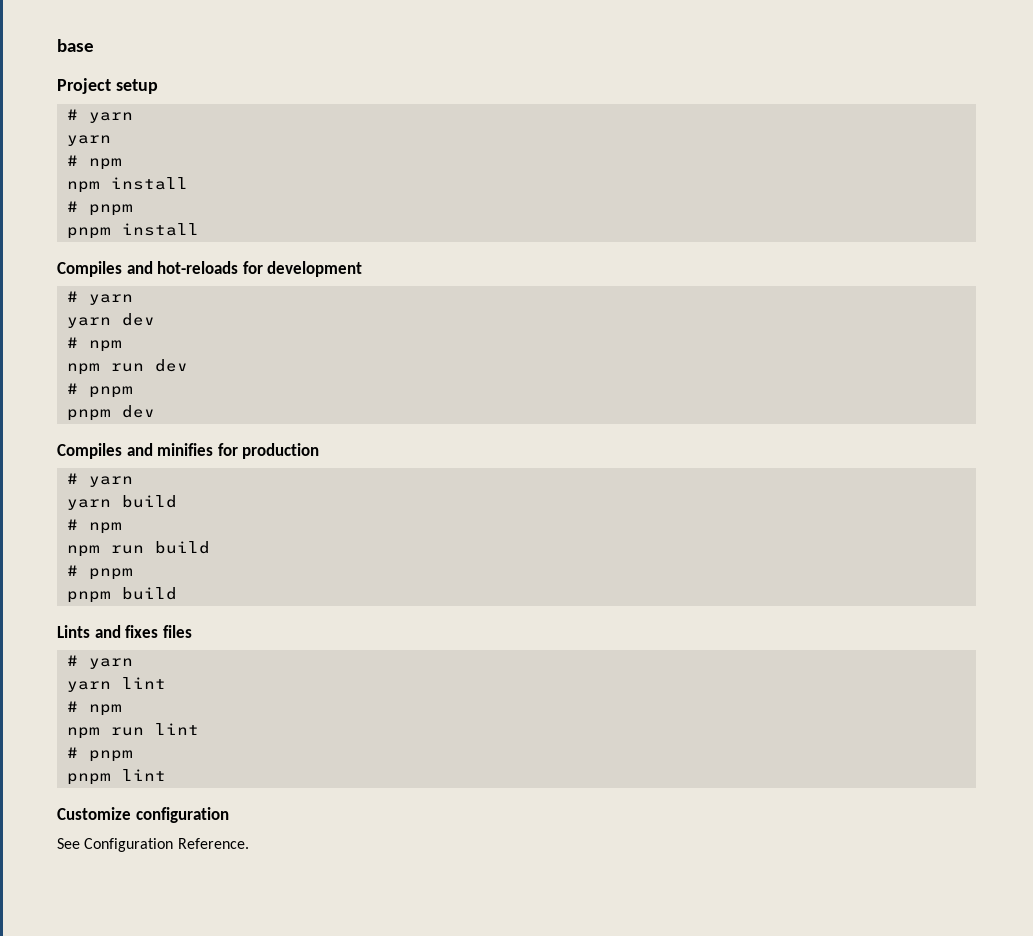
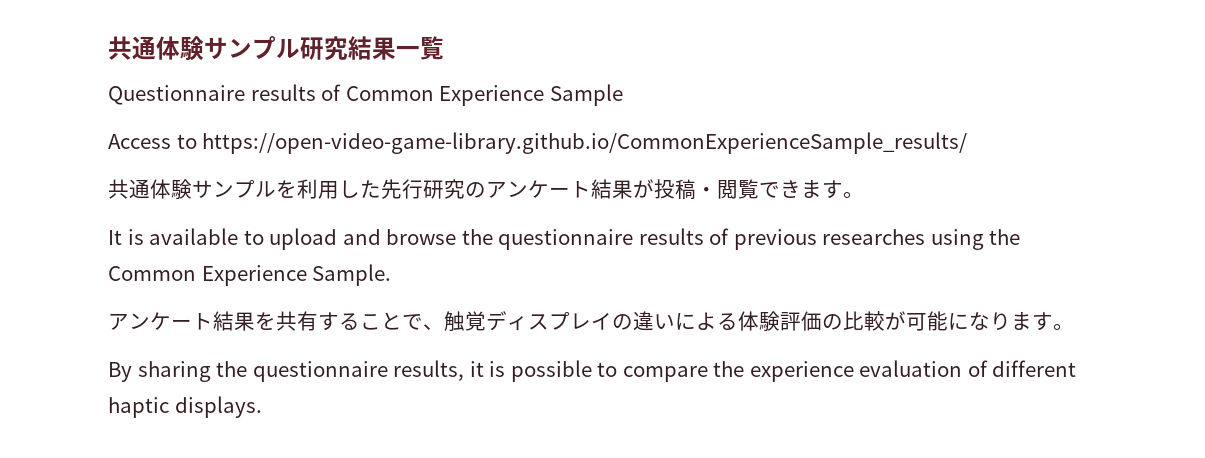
[57,39,94,52] [57,78,158,94] [66,109,133,123] [66,135,111,146] [66,155,122,170] [66,177,188,193] [66,201,133,216] [66,223,199,239] [57,261,363,277] [66,291,133,305] [66,313,155,328] [66,337,122,352] [66,359,188,375] [66,383,133,398] [66,405,155,421] [57,443,320,459] [66,473,133,487] [66,495,177,510] [66,519,122,534] [66,541,210,557] [66,565,133,580] [66,587,177,603] [57,625,192,638] [66,655,133,669] [66,677,166,692] [66,701,122,716] [66,723,199,739] [66,747,133,762] [66,769,166,785] [57,807,229,823] [57,838,249,852] base // Project setup // # yarn // yarn // # npm // npm install // # pnpm // pnpm install // Compiles and hot-reloads for development // # yarn // yarn dev // # npm // npm run dev // # pnpm // pnpm dev // Compiles and minifies for production // # yarn // yarn build // # npm // npm run build // # pnpm // pnpm build // Lints and fixes files // # yarn // yarn lint // # npm // npm run lint // # pnpm // pnpm lint // Customize configuration // See Configuration Reference. -> [108,36,444,61] [108,84,623,106] [108,132,968,154] [108,179,864,200] [108,228,1021,250] [108,264,392,286] [108,311,1074,332] [108,360,1077,382] [108,396,262,418] 共通体験サンプル研究結果一覧 // Questionnaire results of Common Experience Sample // Access to https://open-video-game-library.github.io/CommonExperienceSample_results/ // 共通体験サンプルを利用した先行研究のアンケート結果が投稿・閲覧できます。 // It is available to upload and browse the questionnaire results of previous researches using the Common Experience Sample. // アンケート結果を共有することで、触覚ディスプレイの違いによる体験評価の比較が可能になります。 // By sharing the questionnaire results, it is possible to compare the experience evaluation of different haptic displays.

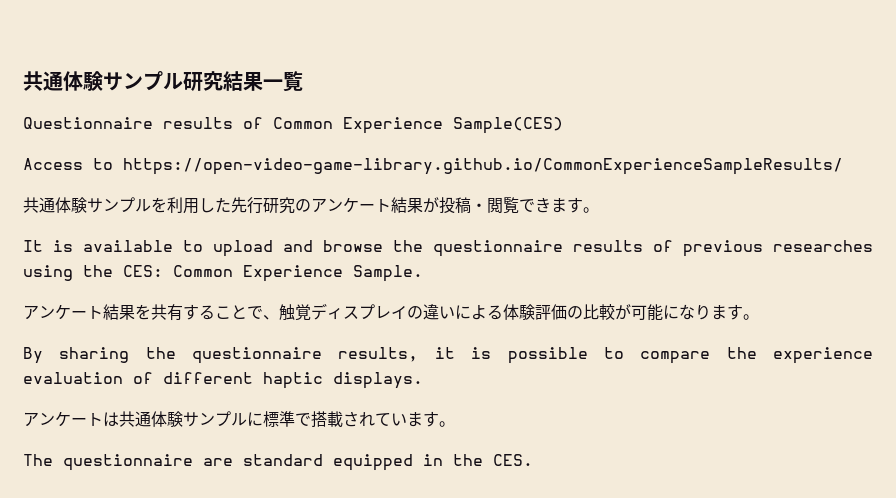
[549,84,623,106] Sample -> [453,117,563,134] Sample(CES)
[202,132,968,154] https://open-video-game-library.github.io/CommonExperienceSample_results/ -> [123,158,843,175] https://open-video-game-library.github.io/CommonExperienceSampleResults/
(1021, 237) none -> [123,265,163,277] CES:
(262, 407) none -> [23,411,455,428] [23,454,533,471] // アンケートは共通体験サンプルに標準で搭載されています。 // The questionnaire are standard equipped in the CES.

